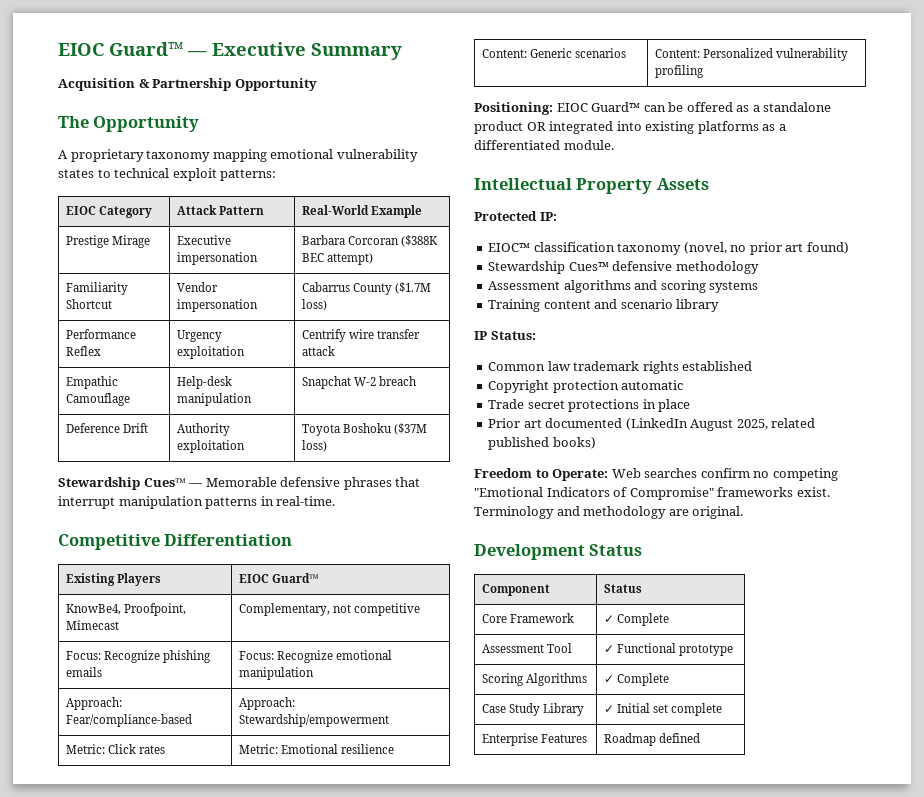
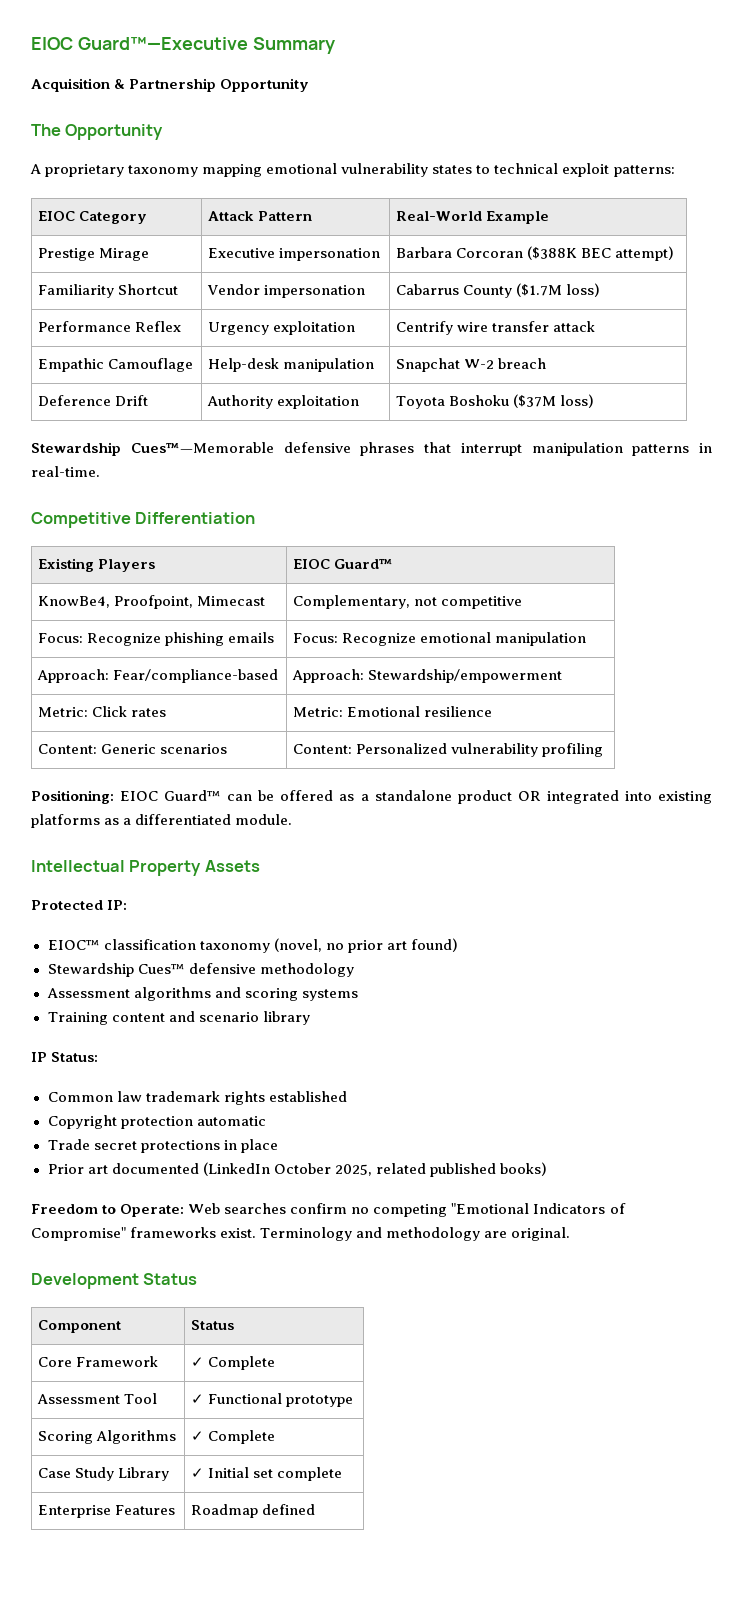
[58,42,306,56] EIOC Guard™ — Executive -> [31,37,248,50] EIOC Guard™—Executive
[143,477,277,487] Cues™ — Memorable -> [130,442,274,453] Cues™—Memorable
[690,419,734,431] August -> [273,1163,331,1174] October

